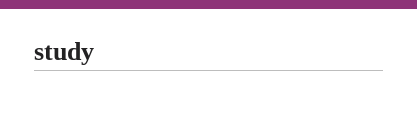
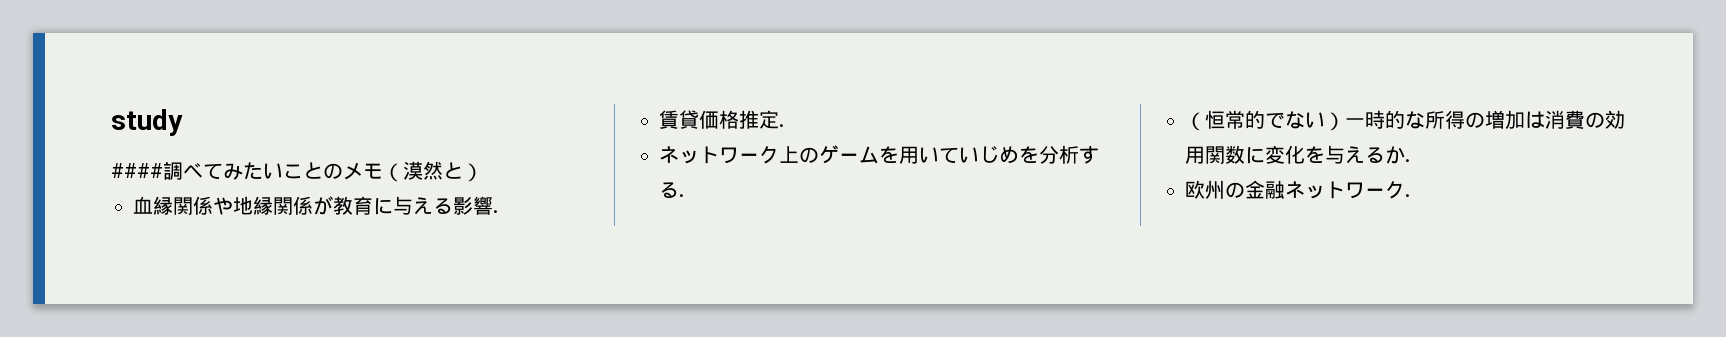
(94, 53) none -> [111,161,483,182] [133,196,498,215] [659,110,784,129] [659,145,1099,164] [659,182,684,198] [1185,110,1625,131] [1185,145,1410,164] [1185,180,1410,200] // ####調べてみたいことのメモ（漠然と） // 血縁関係や地縁関係が教育に与える影響. // 賃貸価格推定. // ネットワーク上のゲームを用いていじめを分析する. // （恒常的でない）一時的な所得の増加は消費の効用関数に変化を与えるか. // 欧州の金融ネットワーク.

